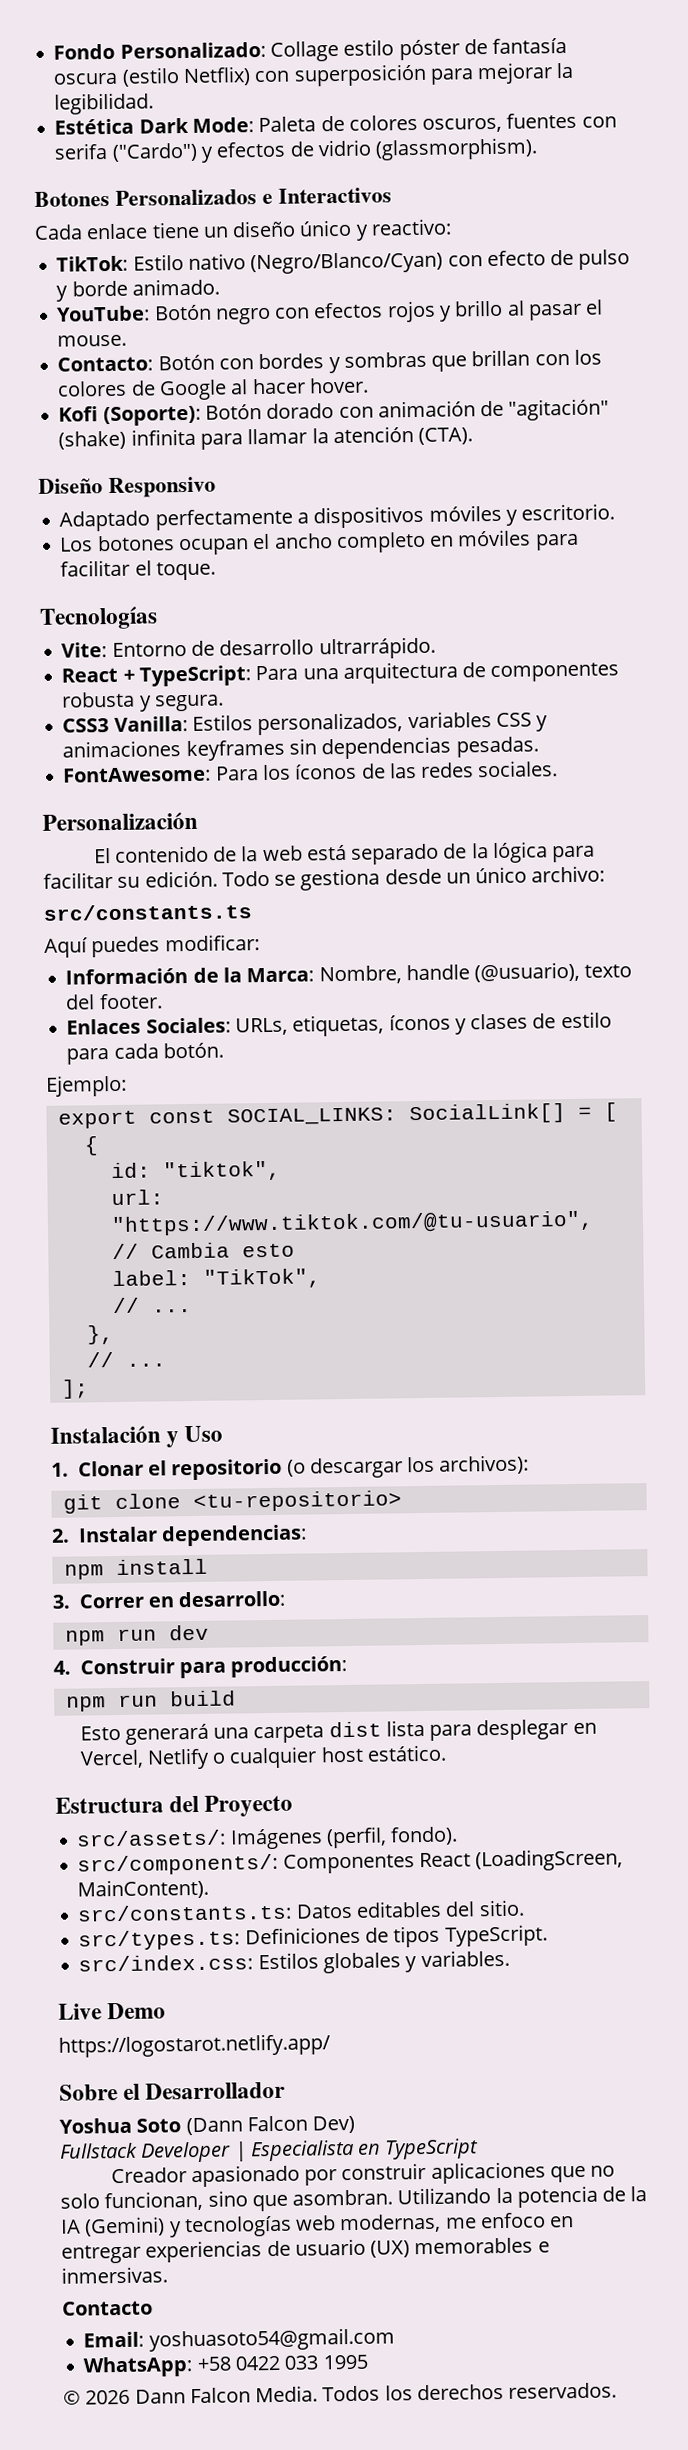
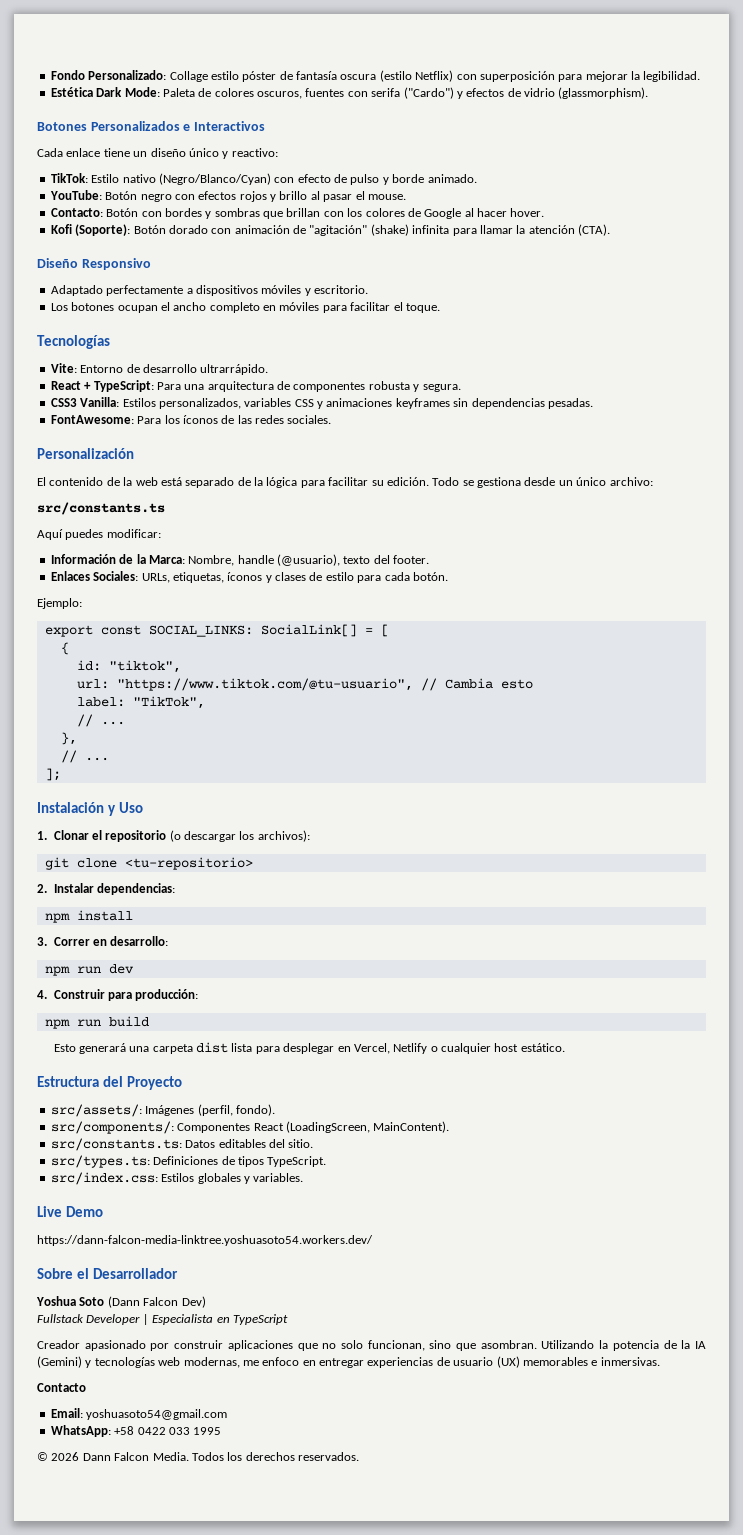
[58,2033,331,2058] https://logostarot.netlify.app/ -> [37,1235,373,1246] https://dann-falcon-media-linktree.yoshuasoto54.workers.dev/

